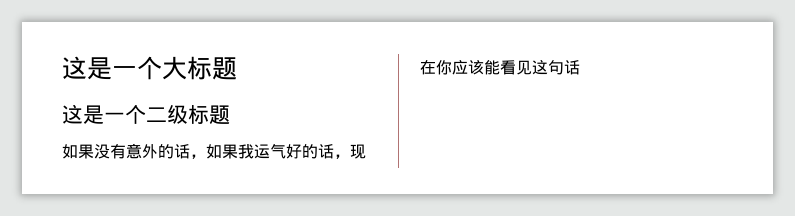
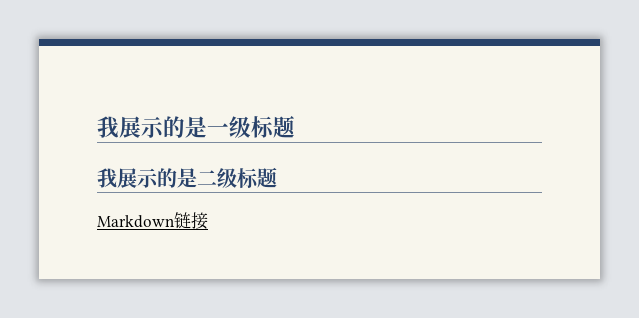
[62,56,237,80] [62,104,146,124] 这是一个大标题 // 这是一个 -> [97,115,295,138] [97,168,197,188] 我展示的是一级标题 // 我展示的是
[62,143,366,159] [420,60,580,75] 如果没有意外的话，如果我运气好的话，现在你应该能看见这句话 -> [97,212,208,230] Markdown链接

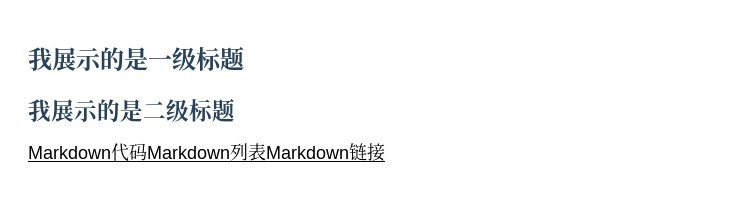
(174, 221) none -> [111,143,349,162] 代码Markdown列表Markdown

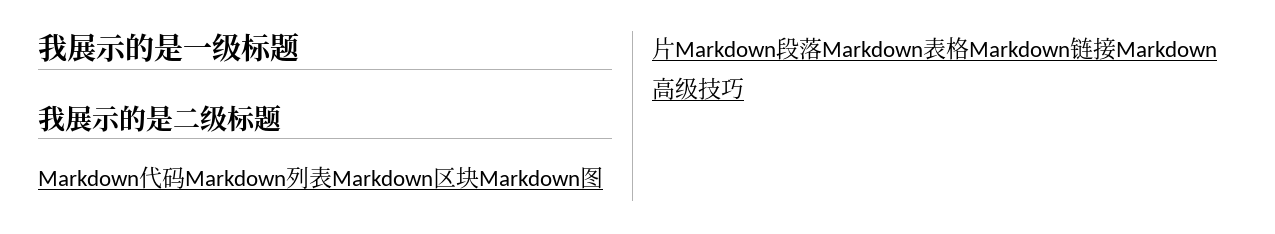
[349,143,385,162] 链接 -> [433,166,603,189] [652,37,1217,60] [652,77,744,100] 区块Markdown图片Markdown段落Markdown表格Markdown链接Markdown高级技巧

